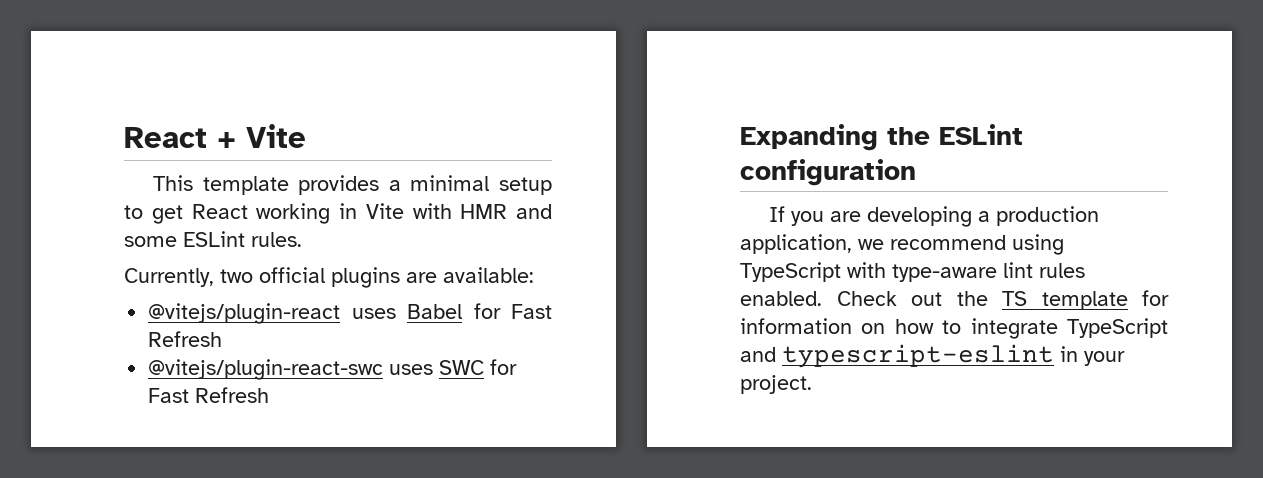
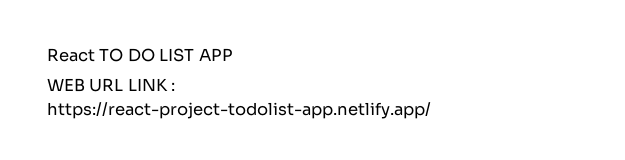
[124,124,306,148] [153,175,552,195] [124,203,552,224] [124,231,302,247] [124,267,534,288] [148,303,552,324] [148,331,223,347] [148,359,518,380] [148,387,270,403] [740,124,1023,151] [740,159,916,186] [769,206,1100,227] [740,234,1064,255] [740,262,1085,282] [740,290,1169,310] [740,318,1168,339] [740,344,1125,368] [740,375,812,394] React + Vite // This template provides a minimal setup to get React working in Vite with HMR and some ESLint rules. // Currently, two official plugins are available: // @vitejs/plugin-react uses Babel for Fast Refresh // @vitejs/plugin-react-swc uses SWC for Fast Refresh // Expanding the ESLint configuration // If you are developing a production application, we recommend using TypeScript with type-aware lint rules enabled. Check out the TS template for information on how to integrate TypeScript and typescript-eslint in your project. -> [47,48,233,62] [47,78,176,92] [47,102,431,119] React TO DO LIST APP // WEB URL LINK : https://react-project-todolist-app.netlify.app/

